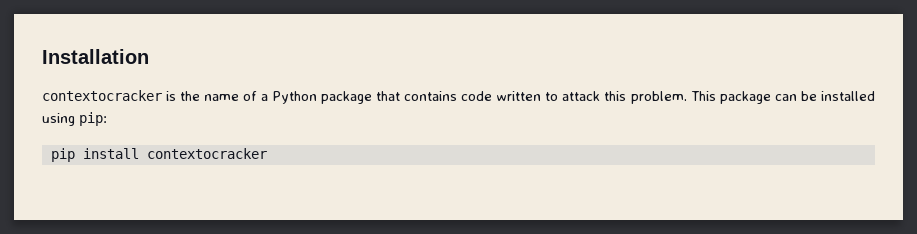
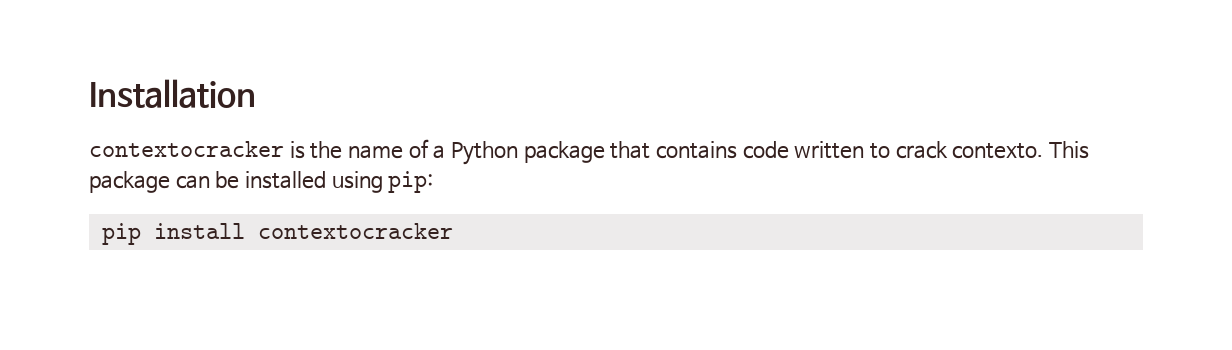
[562,91,687,104] attack this problem. -> [895,141,1044,159] crack contexto.

